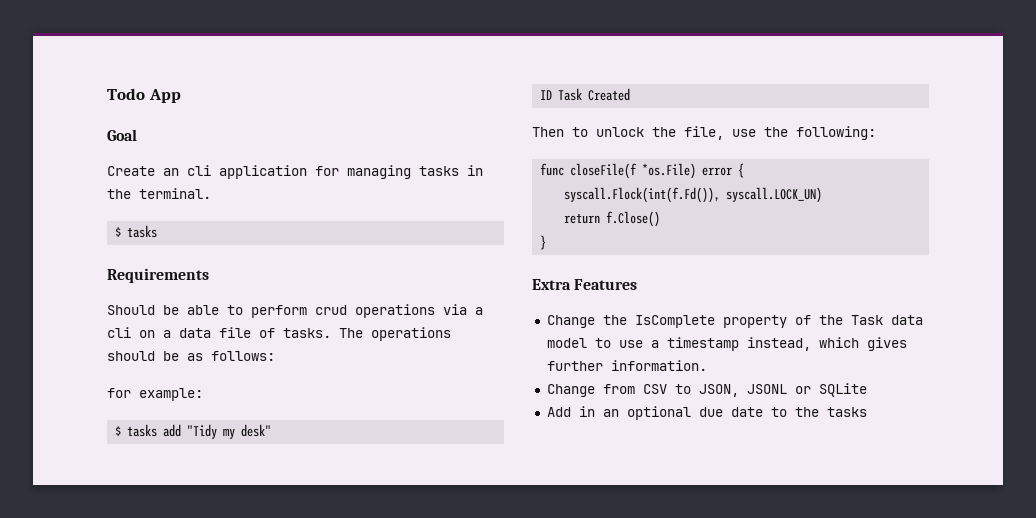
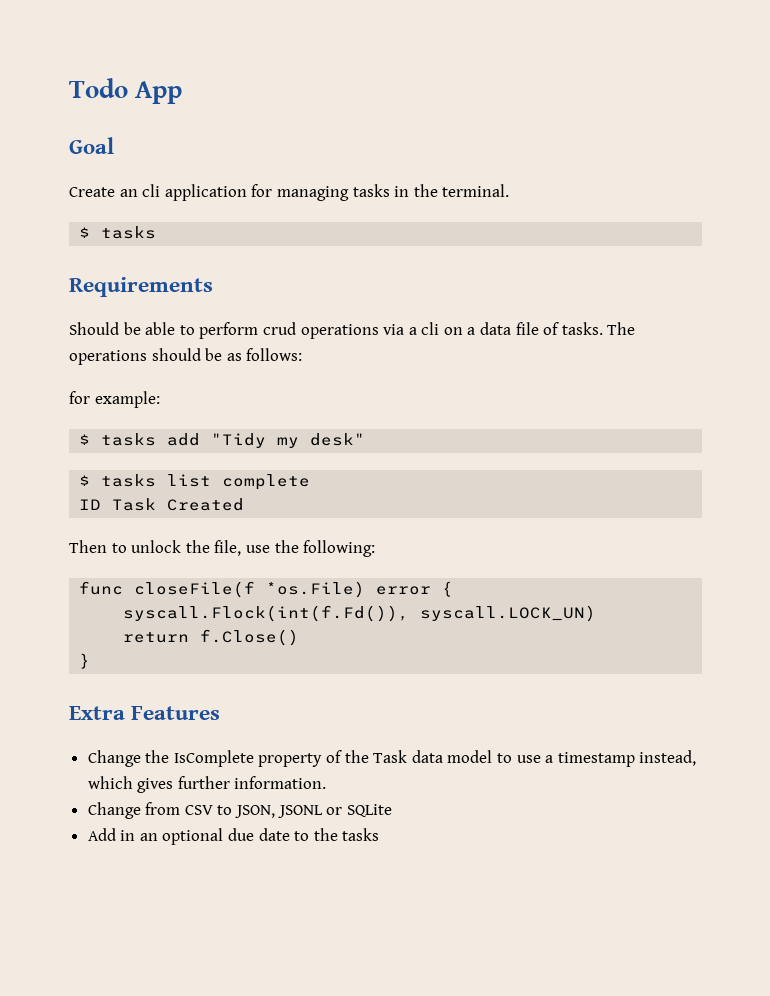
(272, 430) none -> [79,474,311,490] // $ tasks list complete

